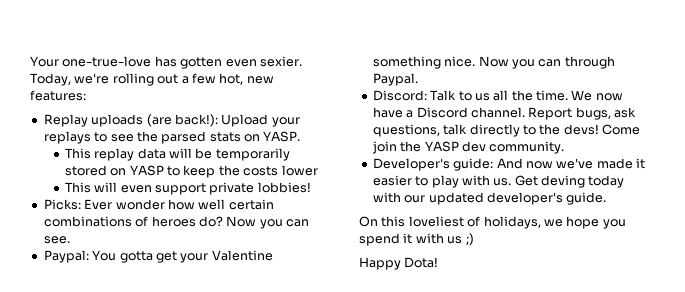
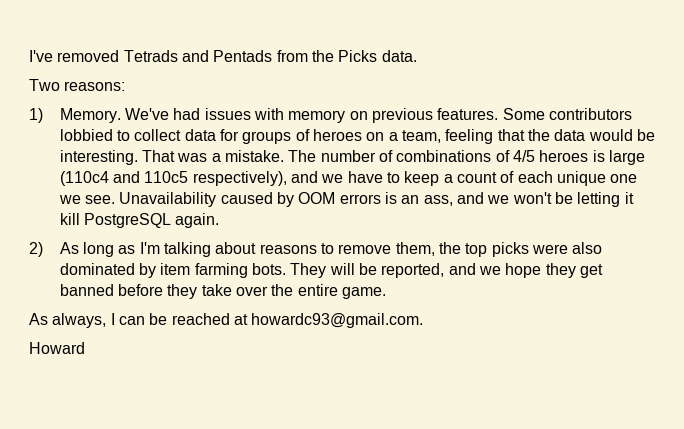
[30,56,302,69] [30,73,274,86] [30,90,86,101] [43,114,300,127] [43,131,301,144] [64,148,290,161] [64,165,318,178] [64,182,311,195] [43,199,274,210] [43,216,309,229] [43,236,70,244] [43,250,273,263] [372,56,615,69] [372,73,418,86] [372,90,623,101] [372,107,636,120] [372,124,640,137] [371,141,565,154] [372,158,645,171] [372,175,625,188] [372,192,607,205] [359,216,626,229] [359,233,474,246] [359,257,439,270] Your one-true-love has gotten even sexier. Today, we're rolling out a few hot, new features: // Replay uploads (are back!): Upload your replays to see the parsed stats on YASP. // This replay data will be temporarily stored on YASP to keep the costs lower // This will even support private lobbies! // Picks: Ever wonder how well certain combinations of heroes do? Now you can see. // Paypal: You gotta get your Valentine something nice. Now you can through Paypal. // Discord: Talk to us all the time. We now have a Discord channel. Report bugs, ask questions, talk directly to the devs! Come join the YASP dev community. // Developer's guide: And now we've made it easier to play with us. Get deving today with our updated developer's guide. // On this loveliest of holidays, we hope you spend it with us ;) // Happy Dota! -> [29,50,417,62] [29,79,126,91] [29,108,632,123] [59,129,655,144] [59,150,645,165] [59,171,638,186] [58,192,634,207] [59,213,220,228] [29,242,603,257] [59,263,603,278] [59,284,387,299] [29,313,424,328] [29,342,85,354] I've removed Tetrads and Pentads from the Picks data. // Two reasons: // 1) Memory. We've had issues with memory on previous features. Some contributors lobbied to collect data for groups of heroes on a team, feeling that the data would be interesting. That was a mistake. The number of combinations of 4/5 heroes is large (110c4 and 110c5 respectively), and we have to keep a count of each unique one we see. Unavailability caused by OOM errors is an ass, and we won't be letting it kill PostgreSQL again. // 2) As long as I'm talking about reasons to remove them, the top picks were also dominated by item farming bots. They will be reported, and we hope they get banned before they take over the entire game. // As always, I can be reached at howardc93@gmail.com. // Howard

